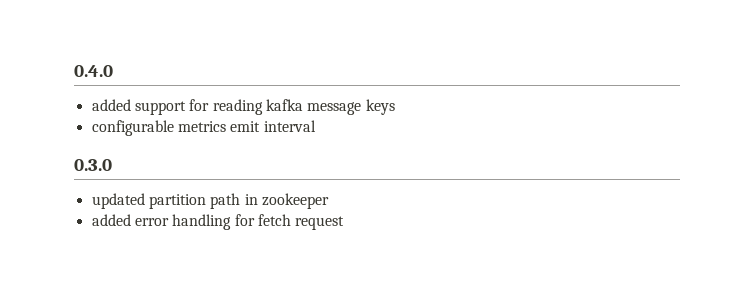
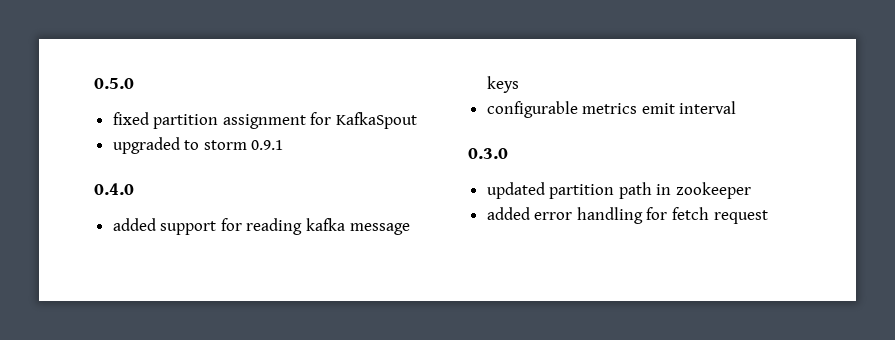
(74, 71) none -> [94,78,134,89] [112,112,418,129] [112,137,284,154] 0.5.0 // fixed partition assignment for KafkaSpout // upgraded to storm 0.9.1 //

